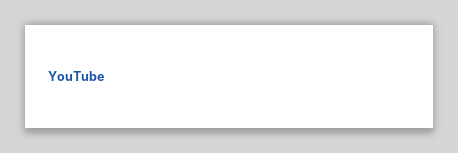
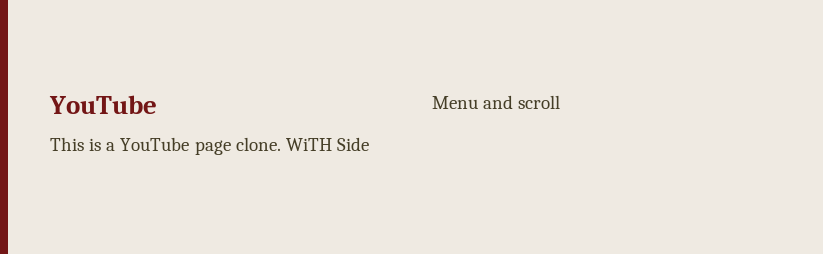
[48,71,104,81] YouTube -> [49,95,157,114] [50,137,369,155] [432,95,561,109] YouTube // This is a YouTube page clone. WiTH Side Menu and scroll

